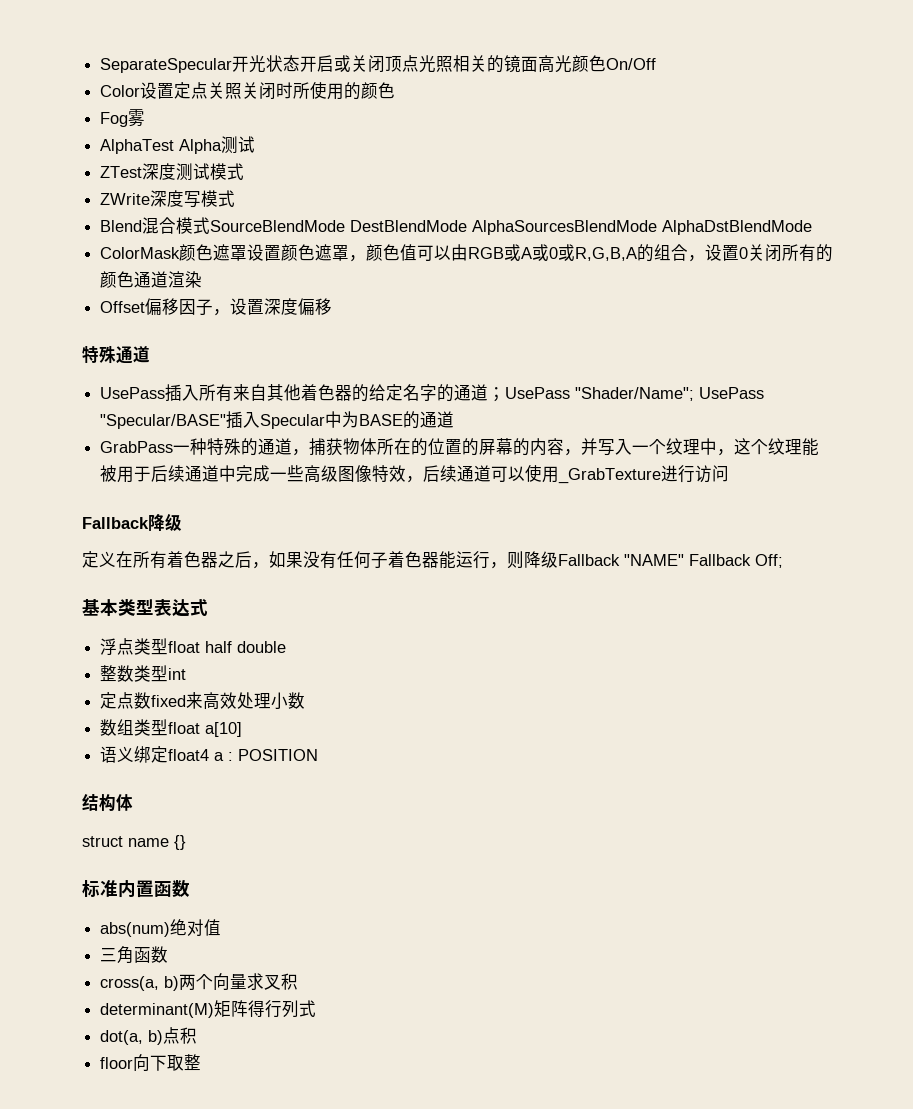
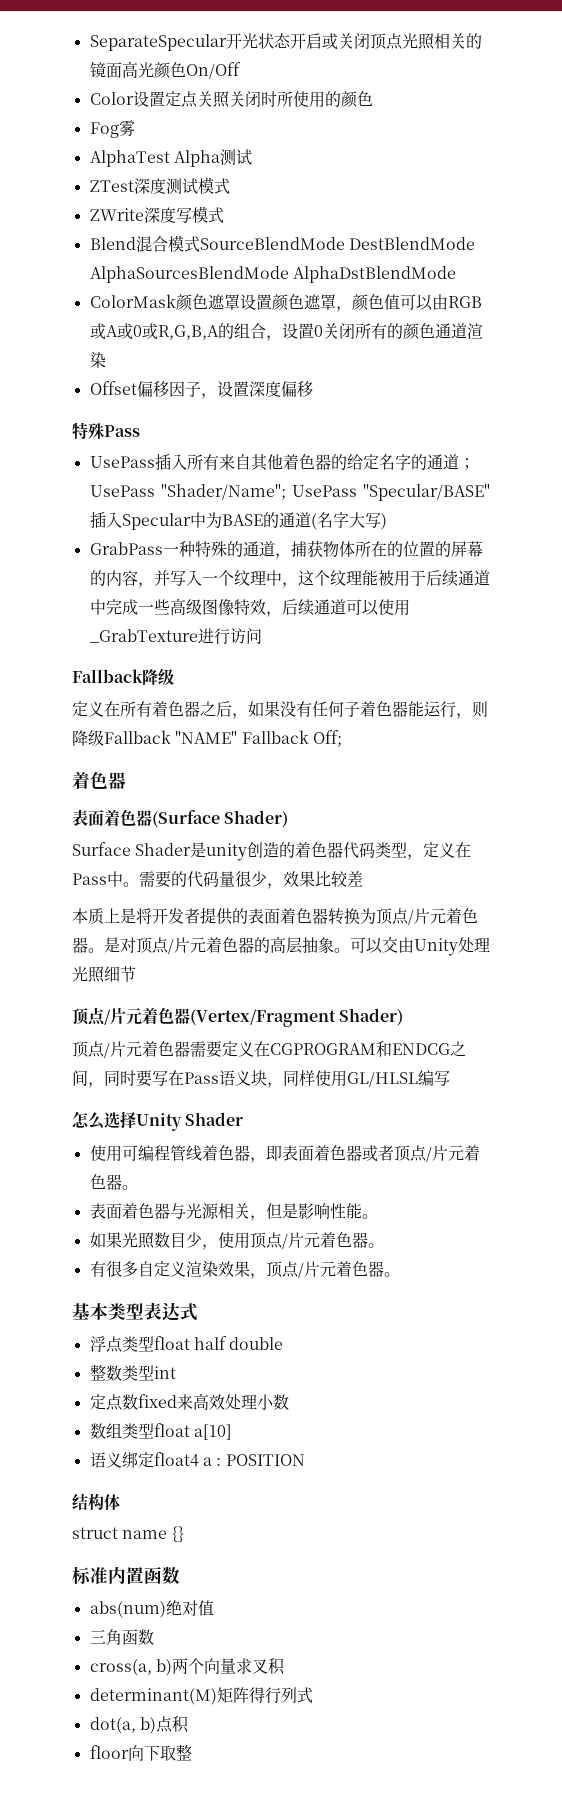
[116,346,150,364] 通道 -> [104,425,140,437] Pass
(455, 419) none -> [310,512,387,530] (名字大写)
(783, 561) none -> [72,771,126,789] [72,809,289,828] [72,842,472,861] [72,871,363,889] [72,907,478,925] [72,936,490,956] [72,966,136,983] [72,1007,404,1027] [72,1041,466,1058] [72,1070,450,1088] [72,1111,244,1131] [89,1145,480,1163] [89,1174,138,1190] [89,1203,378,1221] [89,1232,384,1250] [89,1261,400,1279] // 着色器 // 表面着色器(Surface Shader) // Surface Shader是unity创造的着色器代码类型，定义在Pass中。需要的代码量很少，效果比较差 // 本质上是将开发者提供的表面着色器转换为顶点/片元着色器。是对顶点/片元着色器的高层抽象。可以交由Unity处理光照细节 // 顶点/片元着色器(Vertex/Fragment Shader) // 顶点/片元着色器需要定义在CGPROGRAM和ENDCG之间，同时要写在Pass语义块，同样使用GL/HLSL编写 // 怎么选择Unity Shader // 使用可编程管线着色器，即表面着色器或者顶点/片元着色器。 // 表面着色器与光源相关，但是影响性能。 // 如果光照数目少，使用顶点/片元着色器。 // 有很多自定义渲染效果，顶点/片元着色器。

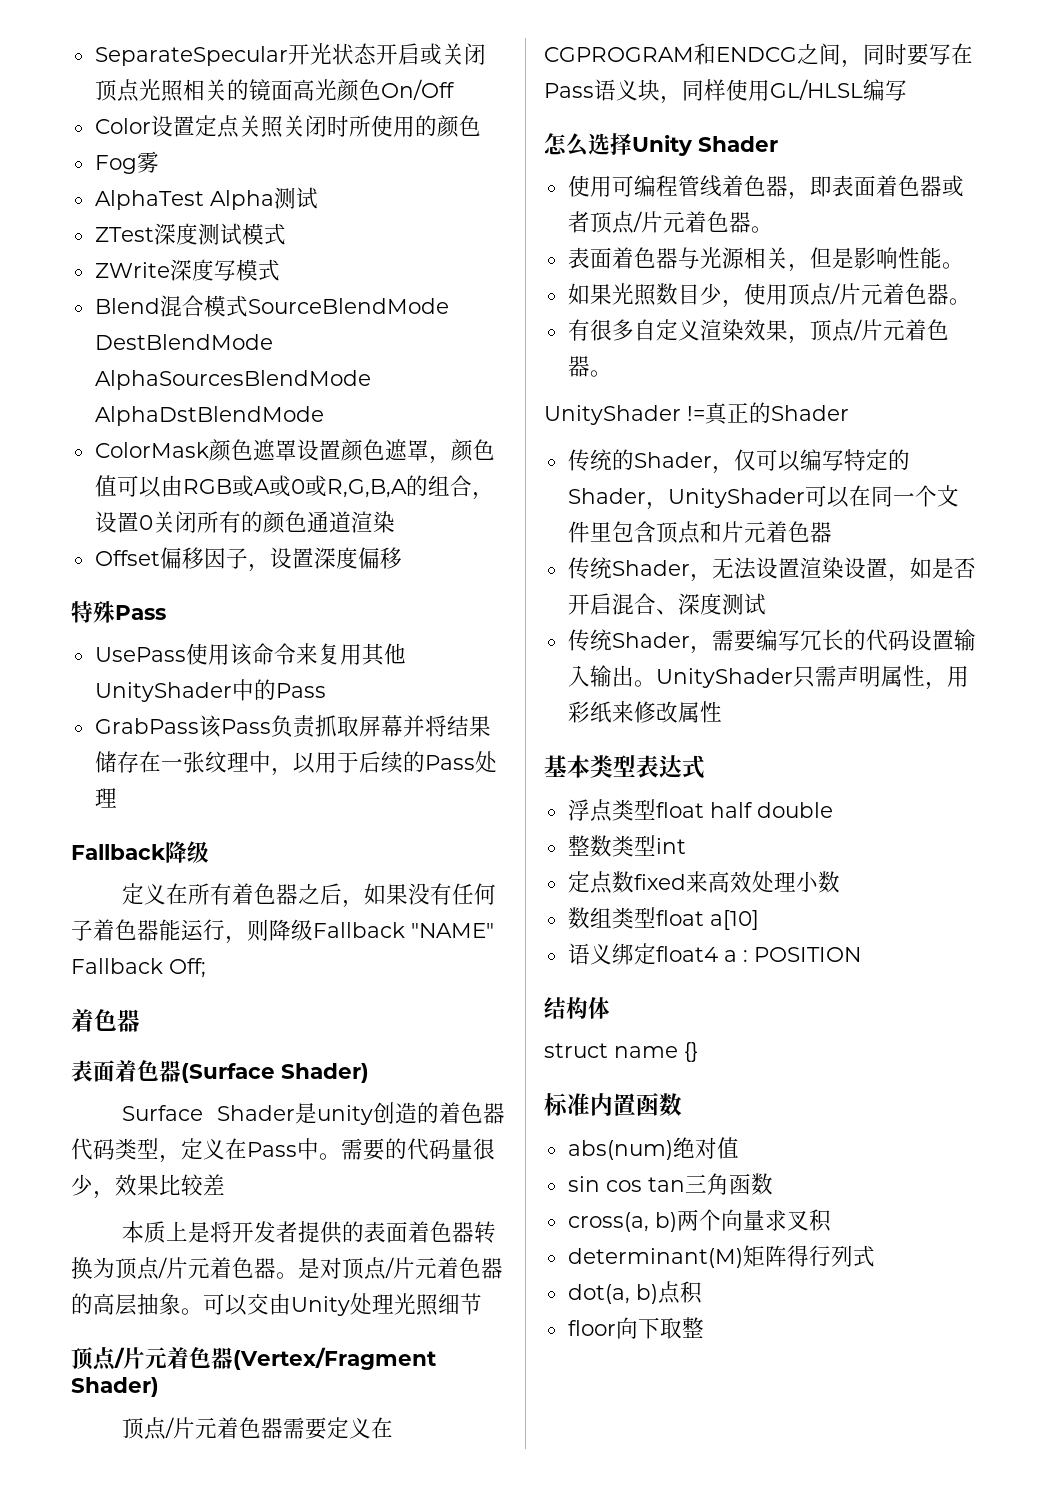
[154,453,475,471] [89,484,490,501] [89,511,387,530] [89,540,483,559] [89,570,490,588] [89,598,410,617] [88,628,262,645] 插入所有来自其他着色器的给定名字的通道；UsePass "Shader/Name"; UsePass "Specular/BASE"插入Specular中为BASE的通道(名字大写) // GrabPass一种特殊的通道，捕获物体所在的位置的屏幕的内容，并写入一个纹理中，这个纹理能被用于后续通道中完成一些高级图像特效，后续通道可以使用_GrabTexture进行访问 -> [185,643,406,666] [94,679,326,702] [94,715,491,738] [94,751,497,776] [94,788,117,808] 使用该命令来复用其他UnityShader中的Pass // GrabPass该Pass负责抓取屏幕并将结果储存在一张纹理中，以用于后续的Pass处理
(400, 1274) none -> [544,402,849,425] [567,449,910,474] [567,485,959,510] [567,521,832,544] [567,557,976,582] [567,593,766,615] [567,629,976,654] [567,665,969,690] [567,701,722,723] // UnityShader !=真正的Shader // 传统的Shader，仅可以编写特定的Shader，UnityShader可以在同一个文件里包含顶点和片元着色器 // 传统Shader，无法设置渲染设置，如是否开启混合、深度测试 // 传统Shader，需要编写冗长的代码设置输入输出。UnityShader只需声明属性，用彩纸来修改属性
(214, 1608) none -> [567,1176,685,1192] sin cos tan

